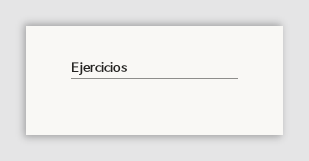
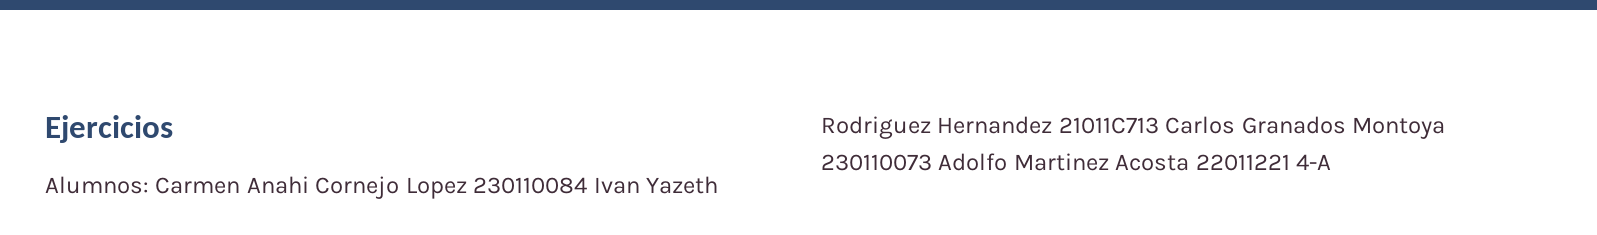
(127, 69) none -> [45,176,719,199] [821,116,1446,139] [821,153,1332,171] // Alumnos: Carmen Anahi Cornejo Lopez 230110084 Ivan Yazeth Rodriguez Hernandez 21011C713 Carlos Granados Montoya 230110073 Adolfo Martinez Acosta 22011221 4-A

